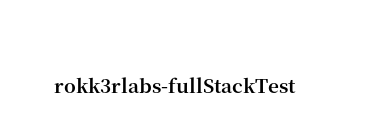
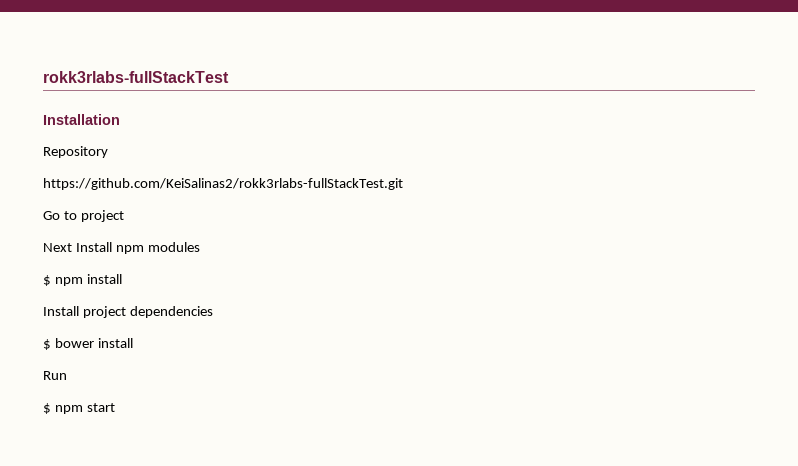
(296, 85) none -> [43,114,120,125] [43,146,108,158] [43,178,403,190] [43,210,124,222] [43,242,200,254] [43,274,122,286] [43,306,213,318] [43,338,133,350] [43,371,67,380] [43,403,115,414] // Installation // Repository // https://github.com/KeiSalinas2/rokk3rlabs-fullStackTest.git // Go to project // Next Install npm modules // $ npm install // Install project dependencies // $ bower install // Run // $ npm start

